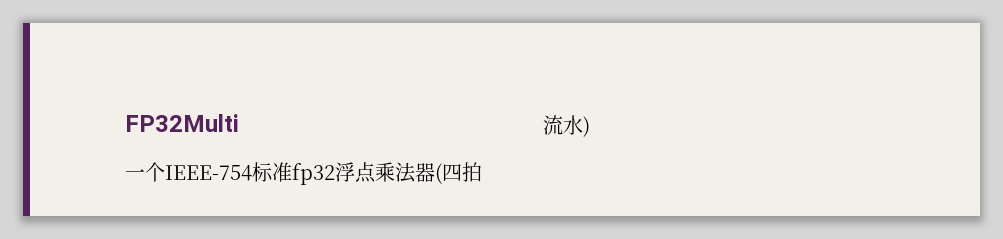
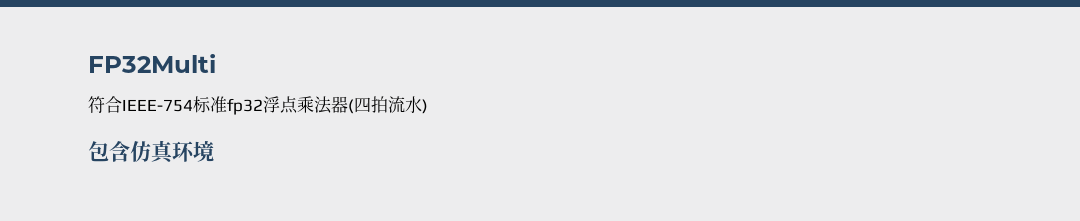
[125,162,165,182] 一个 -> [88,96,122,113] 符合
(590, 126) none -> [88,140,214,164] // 包含仿真环境

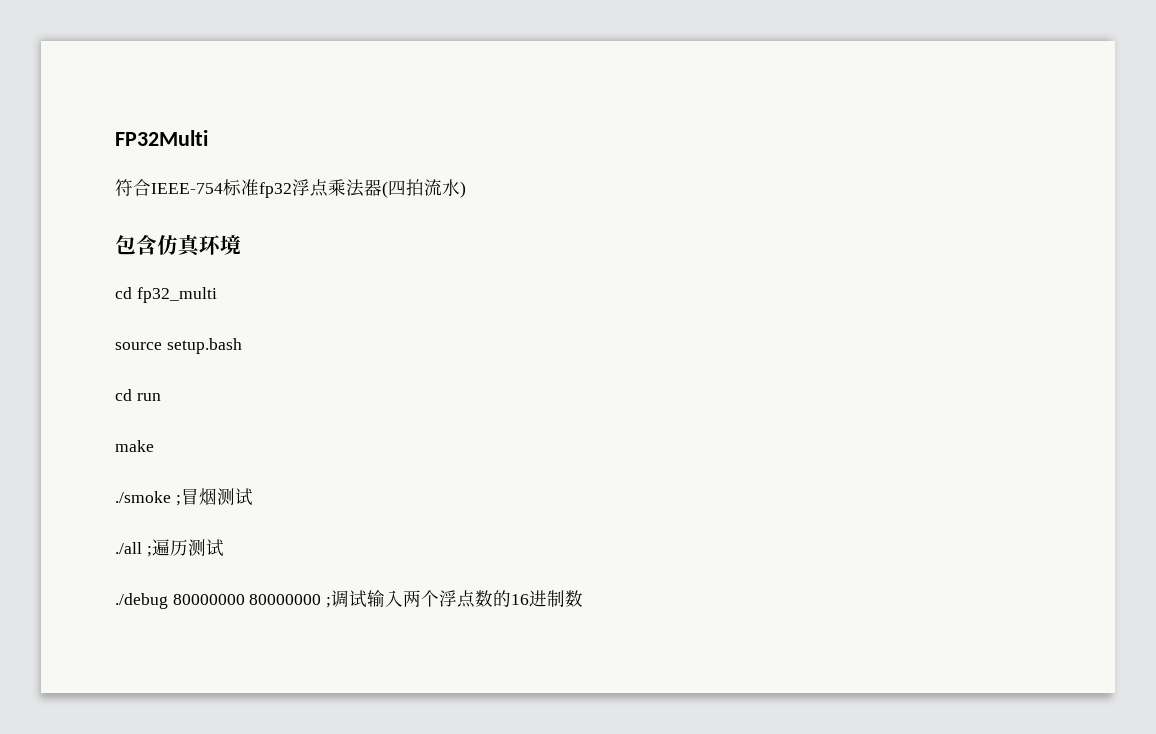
(214, 151) none -> [115,287,217,303] [115,338,242,354] [115,389,161,401] [115,440,154,452] [115,488,253,506] [115,539,224,557] [115,590,584,609] // cd fp32_multi // source setup.bash // cd run // make // ./smoke ;冒烟测试 // ./all ;遍历测试 // ./debug 80000000 80000000 ;调试输入两个浮点数的16进制数

